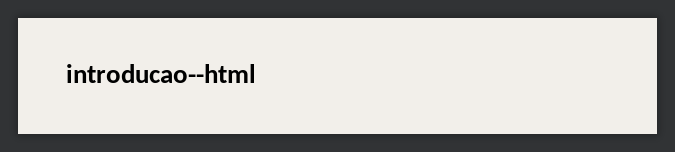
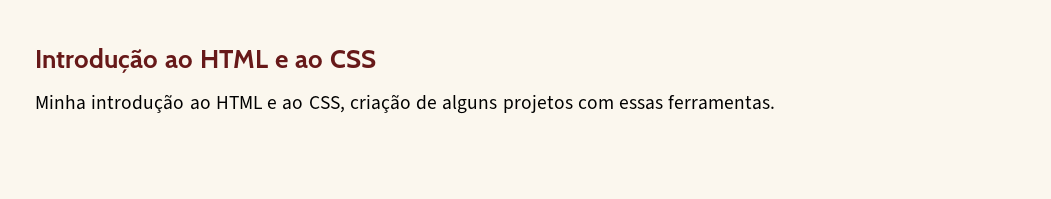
[66,64,256,83] introducao--html -> [35,48,377,73] [35,94,776,114] Introdução ao HTML e ao CSS // Minha introdução ao HTML e ao CSS, criação de alguns projetos com essas ferramentas.

